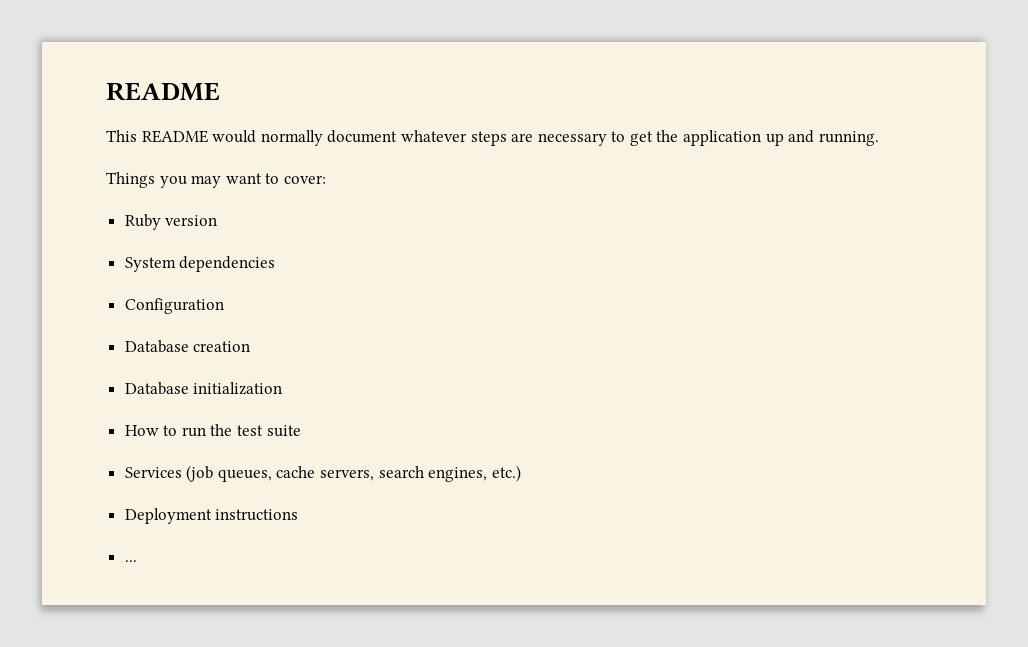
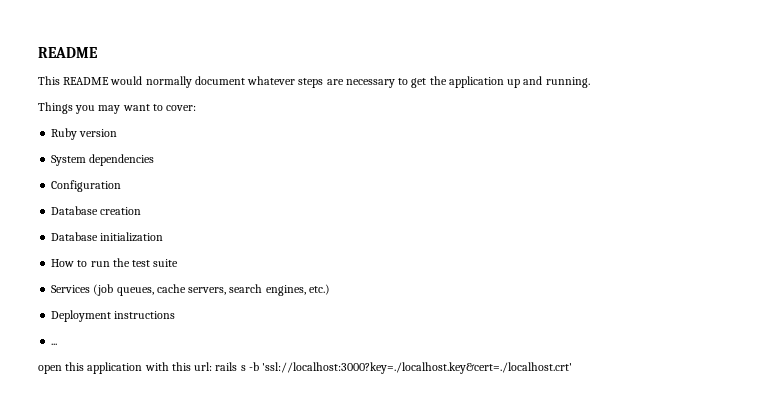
(137, 561) none -> [38,362,573,374] // open this application with this url: rails s -b 'ssl://localhost:3000?key=./localhost.key&cert=./localhost.crt'

